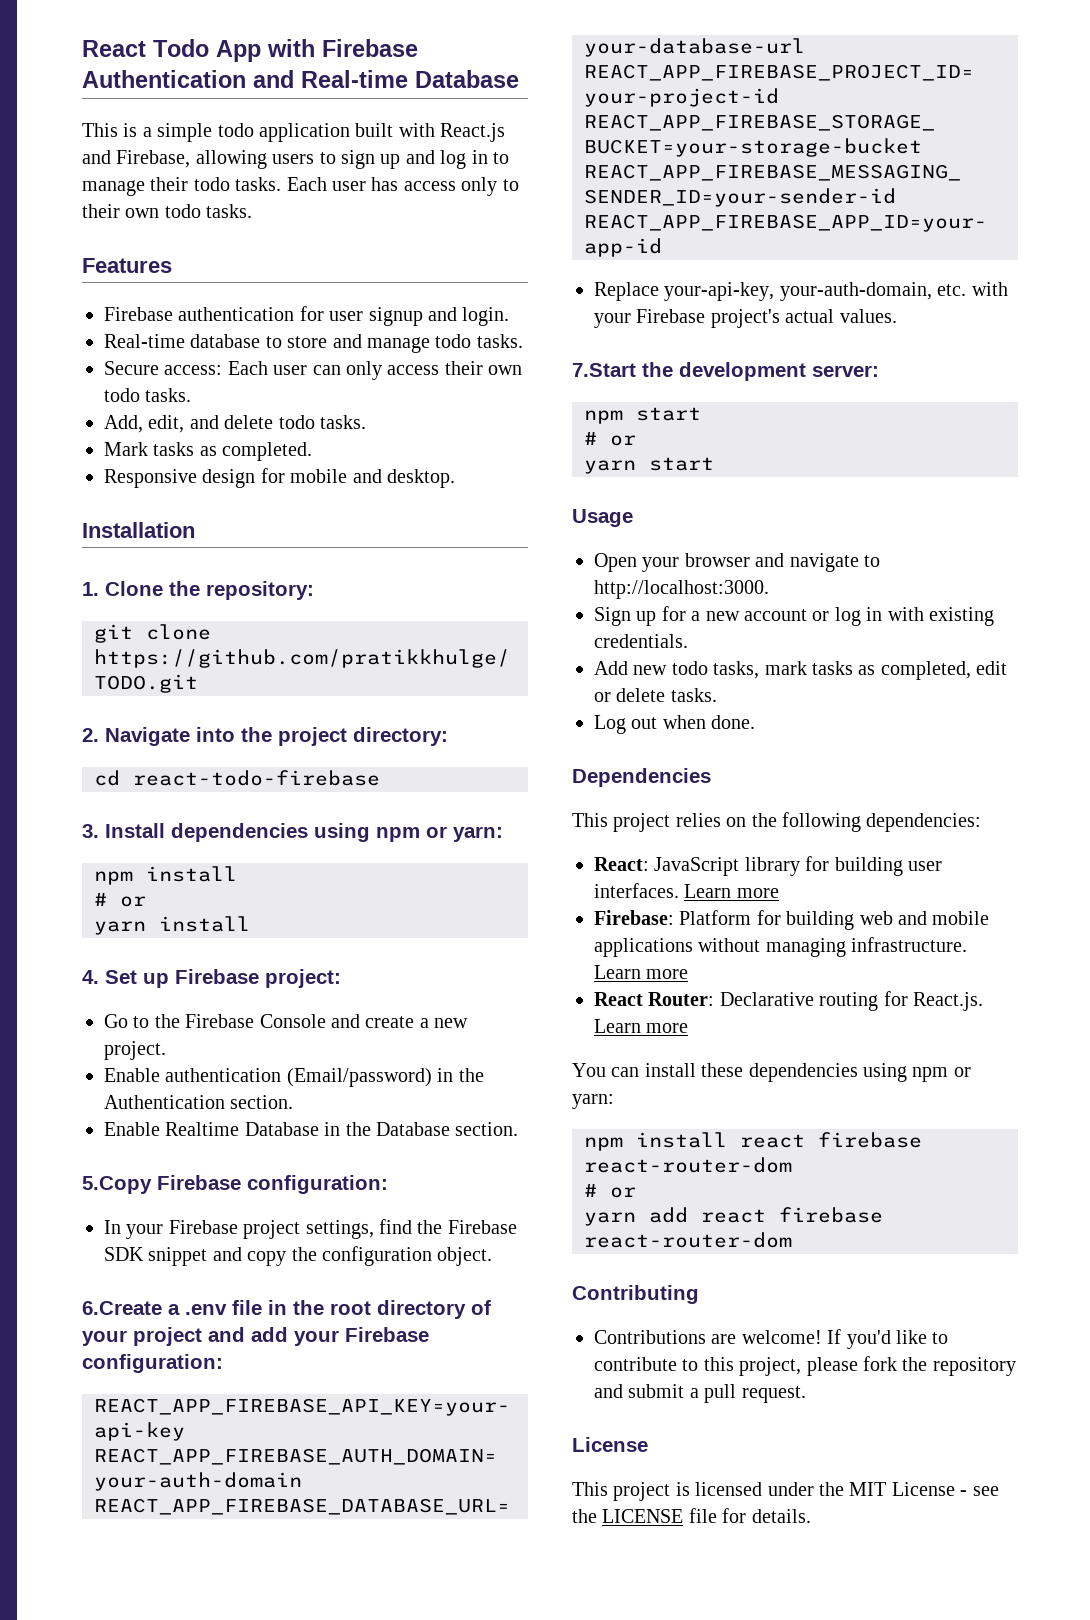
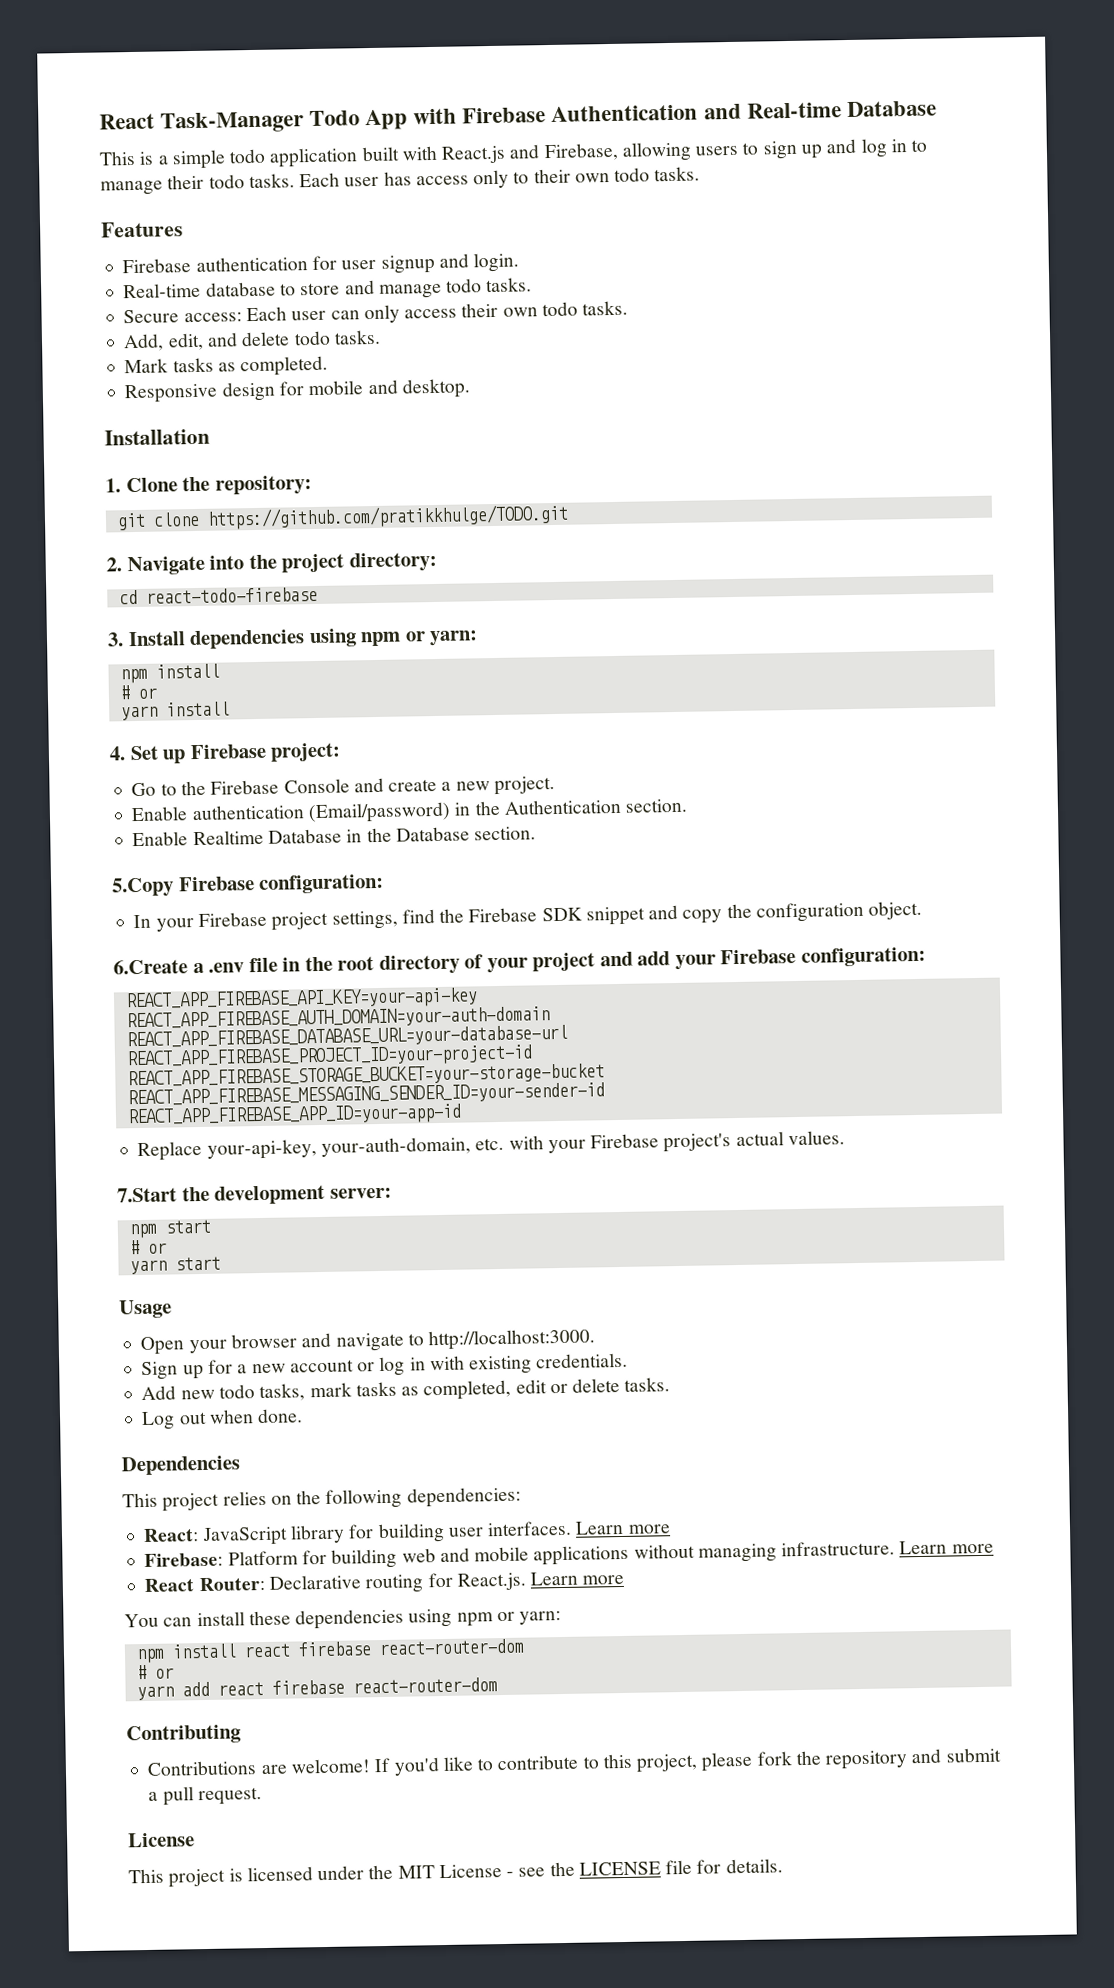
[82,40,146,57] React -> [99,111,305,134] React Task-Manager

